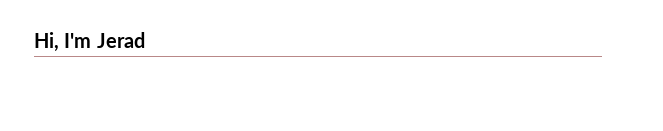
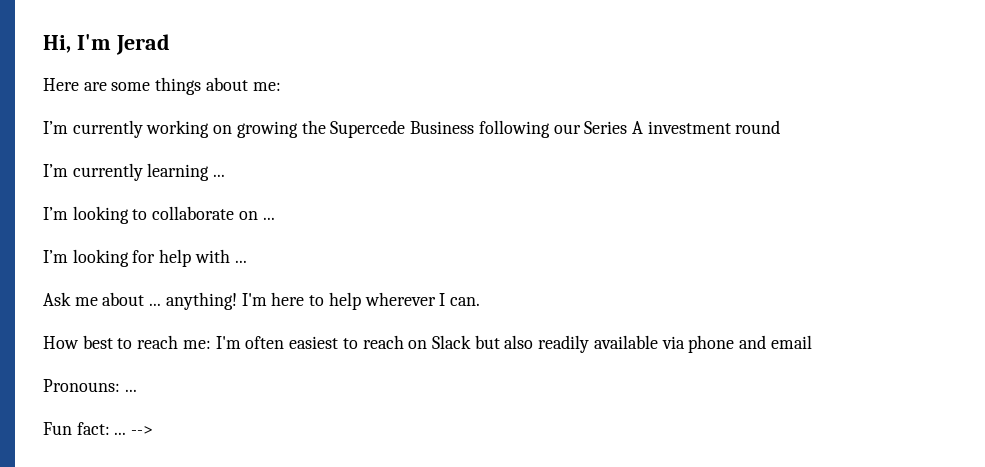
(145, 40) none -> [43,77,281,95] [43,120,781,138] [43,163,226,181] [43,206,275,224] [43,249,247,267] [43,292,480,310] [43,335,812,353] [43,379,137,392] [43,422,154,435] // Here are some things about me: // I’m currently working on growing the Supercede Business following our Series A investment round // I’m currently learning ... // I’m looking to collaborate on ... // I’m looking for help with ... // Ask me about ... anything! I'm here to help wherever I can. // How best to reach me: I'm often easiest to reach on Slack but also readily available via phone and email // Pronouns: ... // Fun fact: ... -->

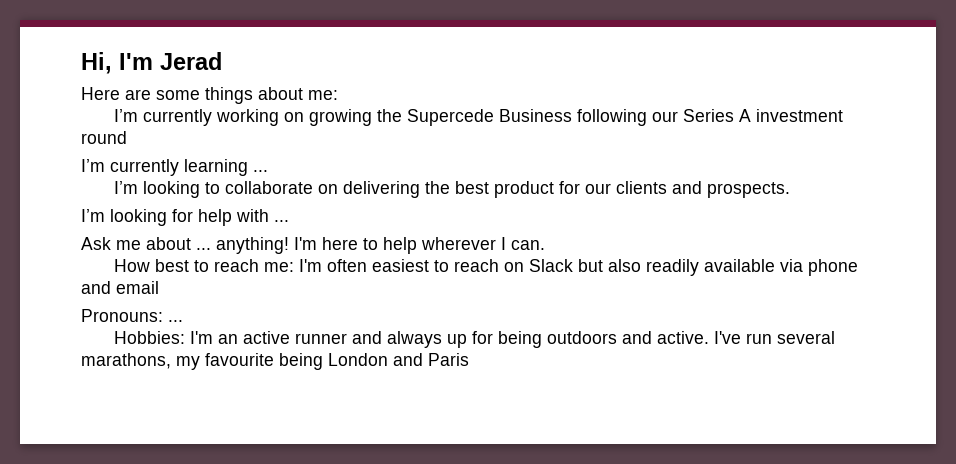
[262,217,275,220] ... -> [342,181,790,198] delivering the best product for our clients and prospects.
[43,422,154,435] Fun fact: ... --> -> [113,331,835,348] [81,353,469,370] Hobbies: I'm an active runner and always up for being outdoors and active. I've run several marathons, my favourite being London and Paris

